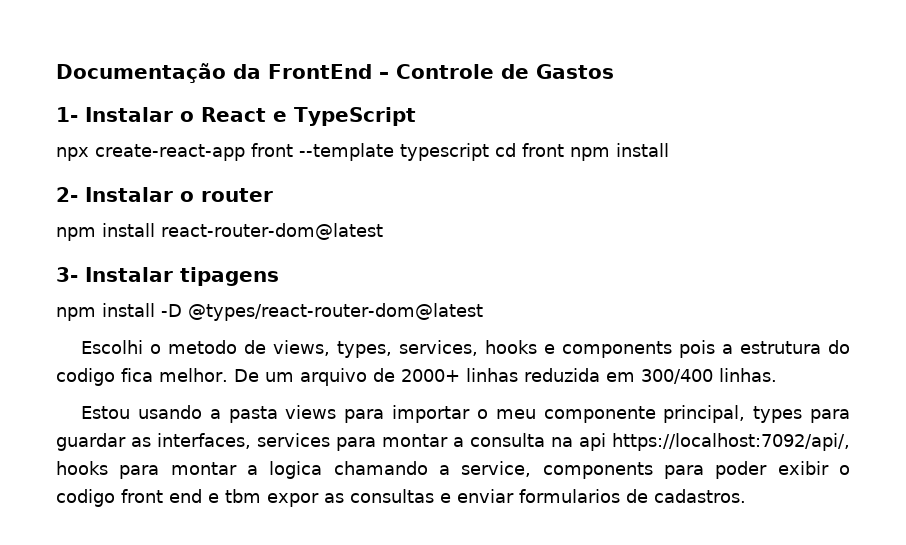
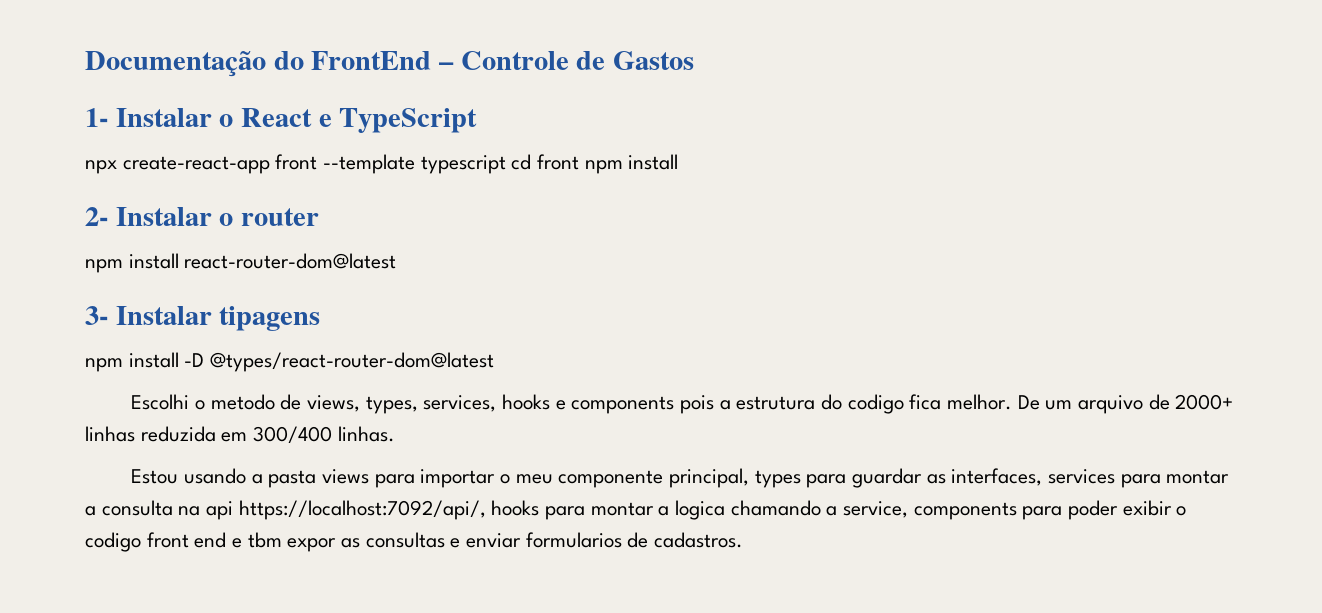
[233,64,261,79] da -> [273,51,304,70] do

